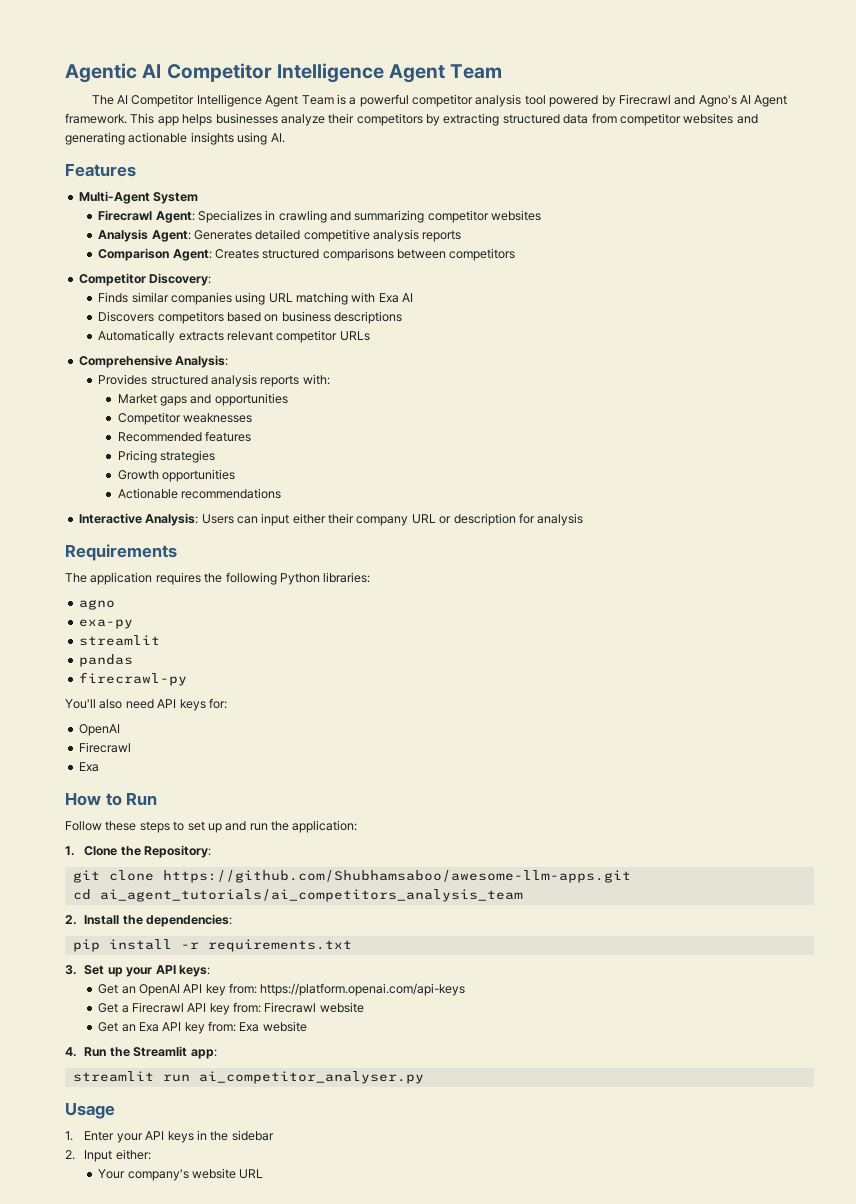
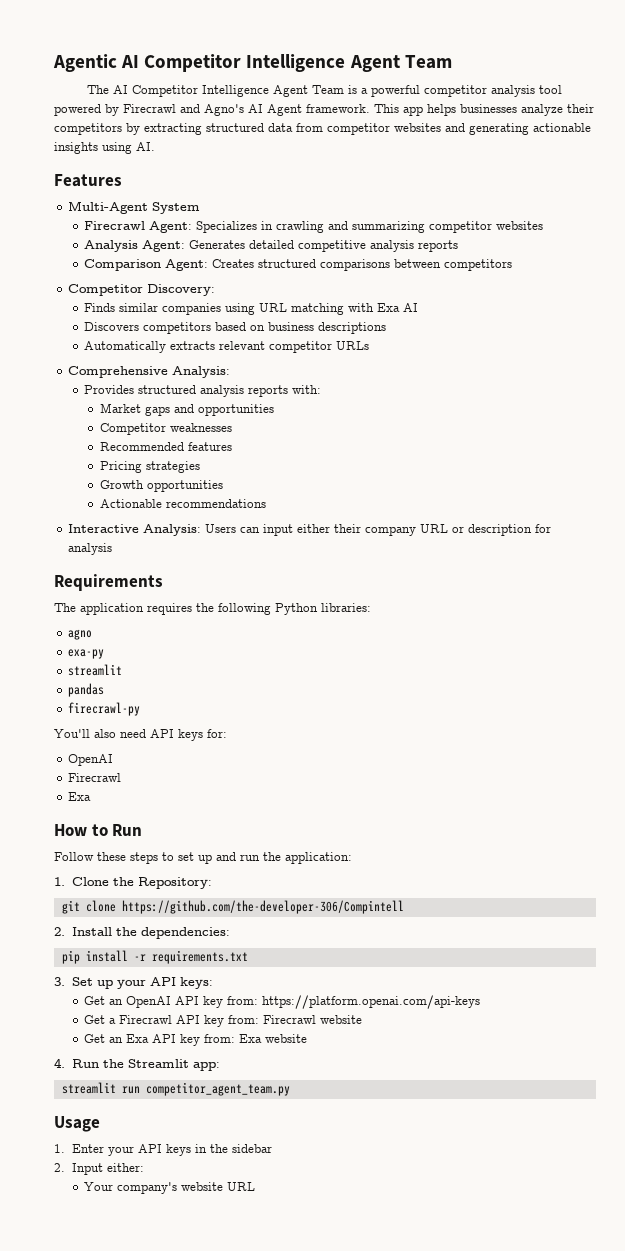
[162,870,631,883] [72,889,523,902] https://github.com/Shubhamsaboo/awesome-llm-apps.git // cd ai_agent_tutorials/ai_competitors_analysis_team -> [121,900,404,914] https://github.com/the-developer-306/Compintell
[198,1071,424,1084] ai_competitor_analyser.py -> [145,1082,290,1096] competitor_agent_team.py

